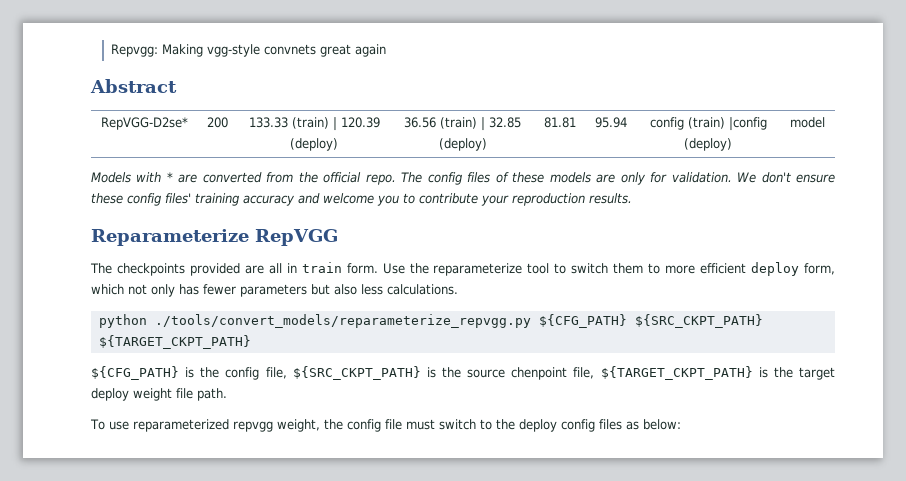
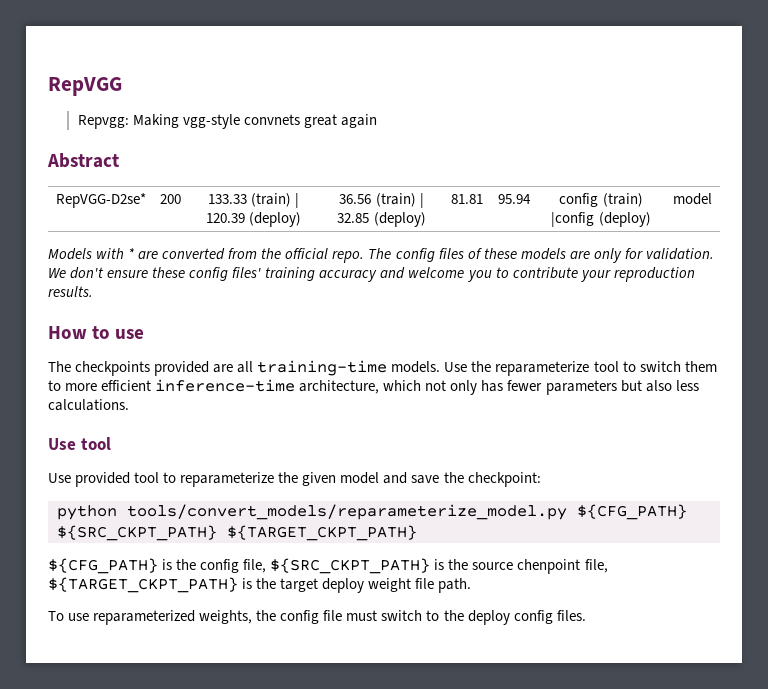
(111, 50) none -> [48,77,122,96] RepVGG //
[91,229,338,246] Reparameterize RepVGG -> [48,326,145,339] How to use
[286,262,378,274] in train form. -> [257,360,441,376] training-time models.
[751,262,835,276] deploy form, -> [155,379,380,394] inference-time architecture,
(458, 289) none -> [48,437,111,450] [48,472,541,487] // Use tool // Use provided tool to reparameterize the given model and save the checkpoint:
[154,314,531,328] ./tools/convert_models/reparameterize_repvgg.py -> [127,504,567,520] tools/convert_models/reparameterize_model.py
[232,419,320,432] repvgg weight, -> [199,610,253,624] weights,
[598,419,681,430] files as below: -> [556,610,586,621] files.

